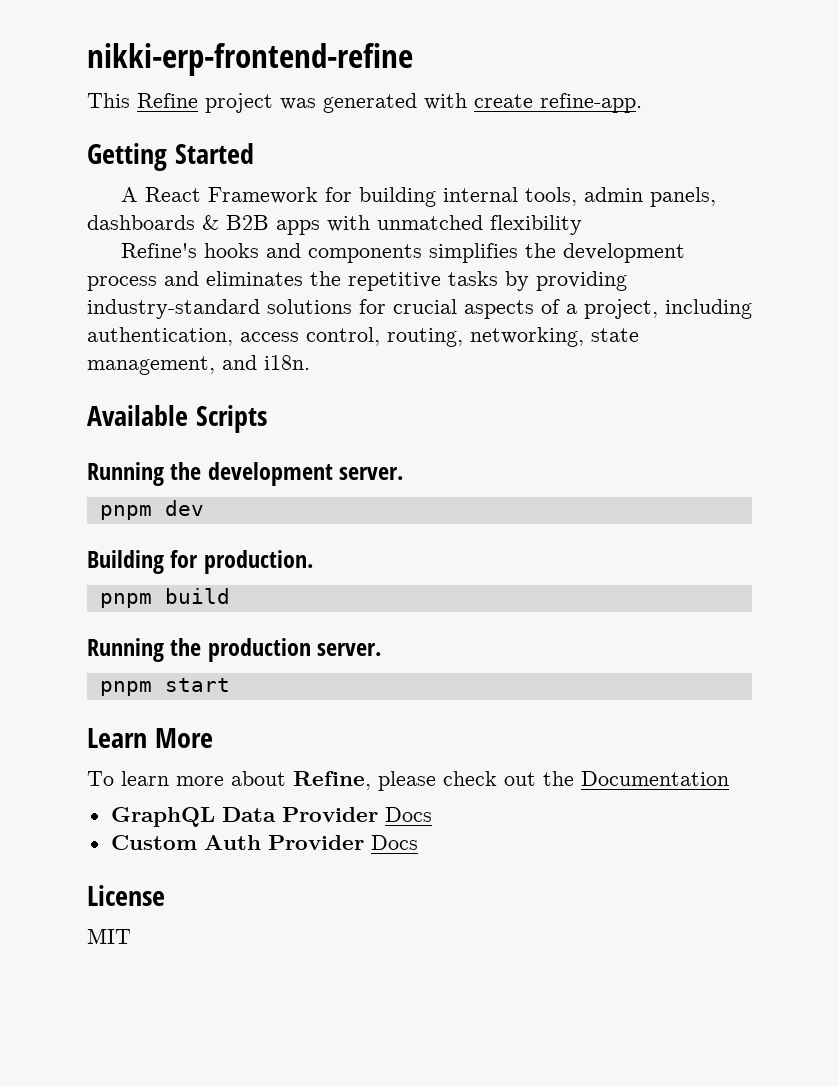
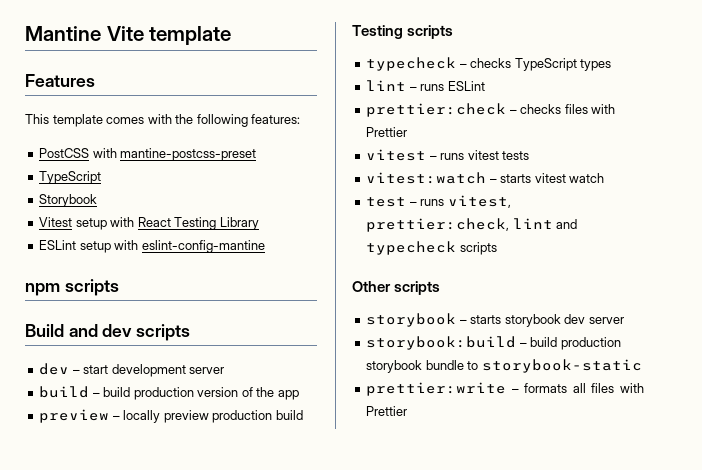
[87,43,413,76] [87,93,642,113] [87,143,254,171] [121,187,717,207] [87,215,582,235] [121,243,686,263] [87,271,627,291] [87,299,752,319] [87,327,639,347] [87,355,310,375] [87,405,267,433] [87,462,404,486] [99,500,204,520] [87,550,313,574] [99,588,230,608] [87,638,382,662] [99,678,230,696] [87,728,213,748] [87,771,729,791] [110,807,432,827] [110,835,418,850] [87,885,165,906] [87,928,131,944] nikki-erp-frontend-refine // This Refine project was generated with create refine-app. // Getting Started // A React Framework for building internal tools, admin panels, dashboards & B2B apps with unmatched flexibility // Refine's hooks and components simplifies the development process and eliminates the repetitive tasks by providing industry-standard solutions for crucial aspects of a project, including authentication, access control, routing, networking, state management, and i18n. // Available Scripts // Running the development server. // pnpm dev // Building for production. // pnpm build // Running the production server. // pnpm start // Learn More // To learn more about Refine, please check out the Documentation // GraphQL Data Provider Docs // Custom Auth Provider Docs // License // MIT -> [25,26,232,45] [25,74,95,87] [25,114,301,127] [39,148,257,161] [39,171,102,184] [39,194,98,207] [39,217,259,230] [39,240,265,253] [25,279,119,296] [25,324,191,341] [39,363,225,377] [39,386,299,400] [39,409,303,423] [352,25,454,39] [366,57,612,71] [366,80,485,91] [366,103,616,117] [366,127,408,137] [366,149,530,161] [366,172,605,184] [366,195,511,208] [366,218,578,232] [366,241,497,255] [352,281,441,295] [366,313,624,327] [366,336,621,350] [366,359,642,373] [366,382,644,396] [366,406,408,416] Mantine Vite template // Features // This template comes with the following features: // PostCSS with mantine-postcss-preset // TypeScript // Storybook // Vitest setup with React Testing Library // ESLint setup with eslint-config-mantine // npm scripts // Build and dev scripts // dev – start development server // build – build production version of the app // preview – locally preview production build // Testing scripts // typecheck – checks TypeScript types // lint – runs ESLint // prettier:check – checks files with Prettier // vitest – runs vitest tests // vitest:watch – starts vitest watch // test – runs vitest, prettier:check, lint and typecheck scripts // Other scripts // storybook – starts storybook dev server // storybook:build – build production storybook bundle to storybook-static // prettier:write – formats all files with Prettier

